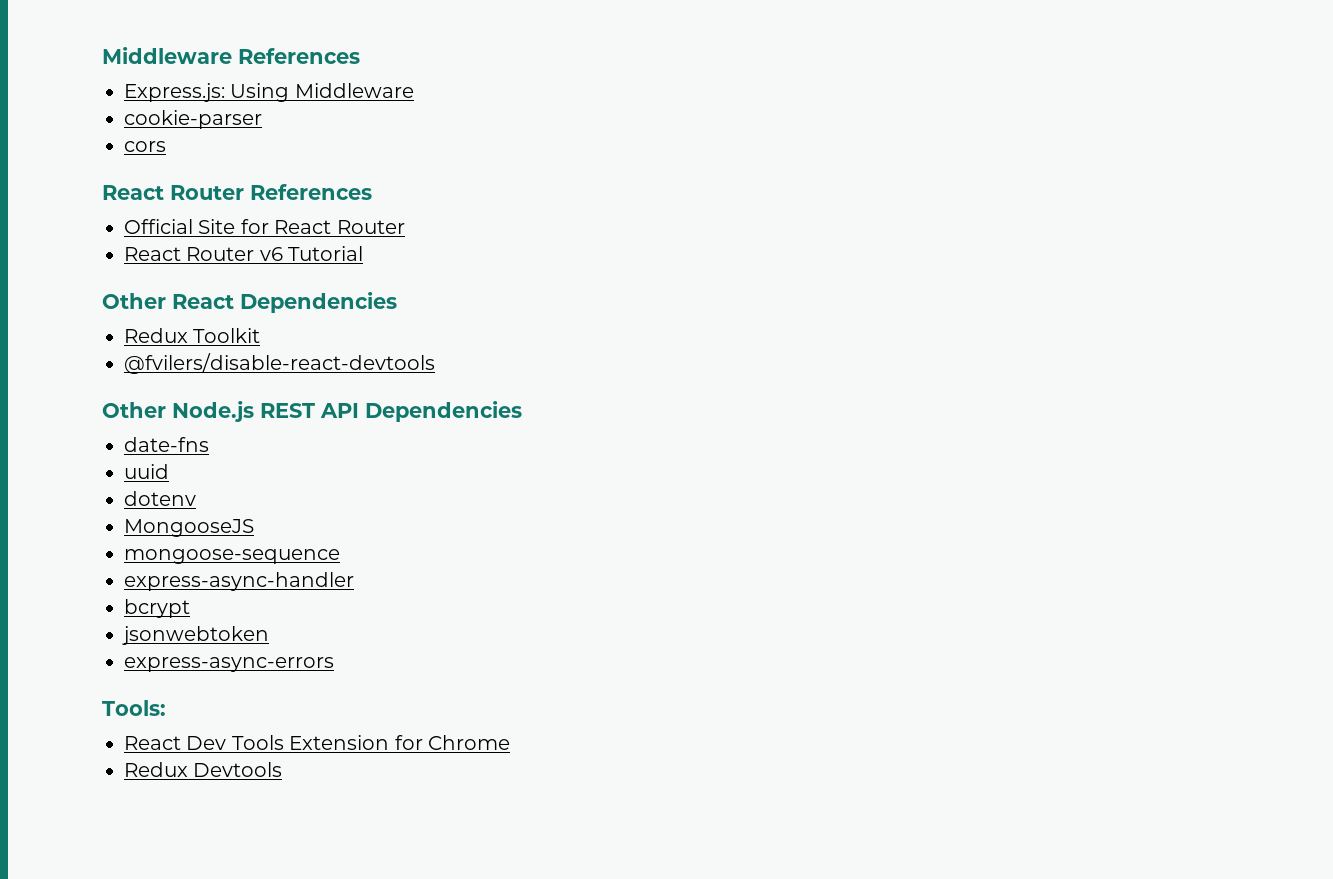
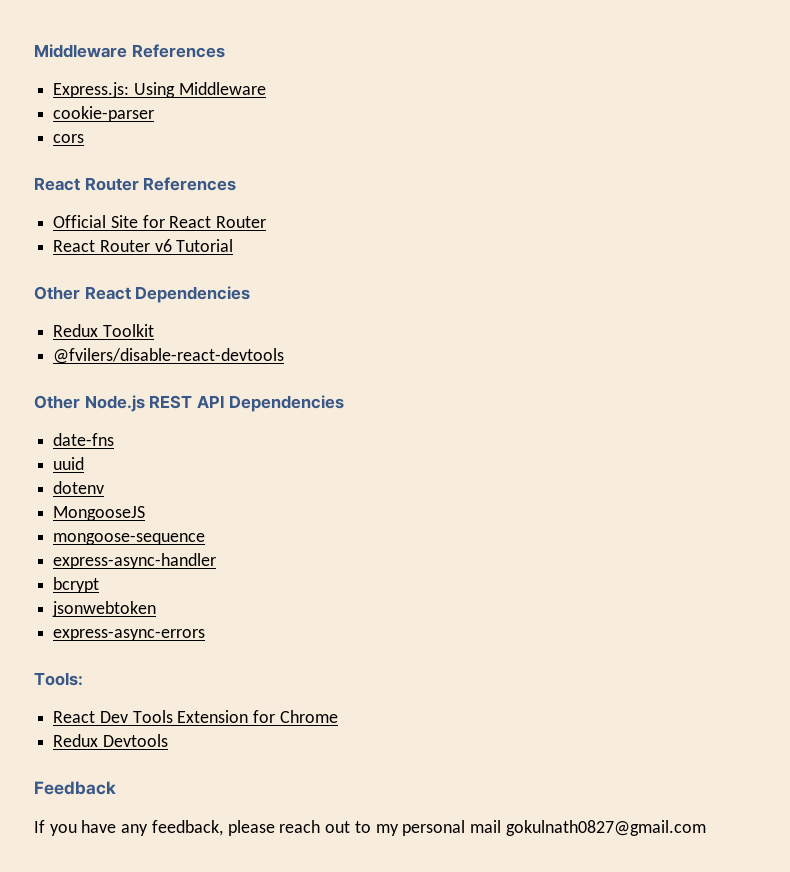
(283, 769) none -> [34,781,116,795] [34,820,706,836] // Feedback // If you have any feedback, please reach out to my personal mail gokulnath0827@gmail.com

